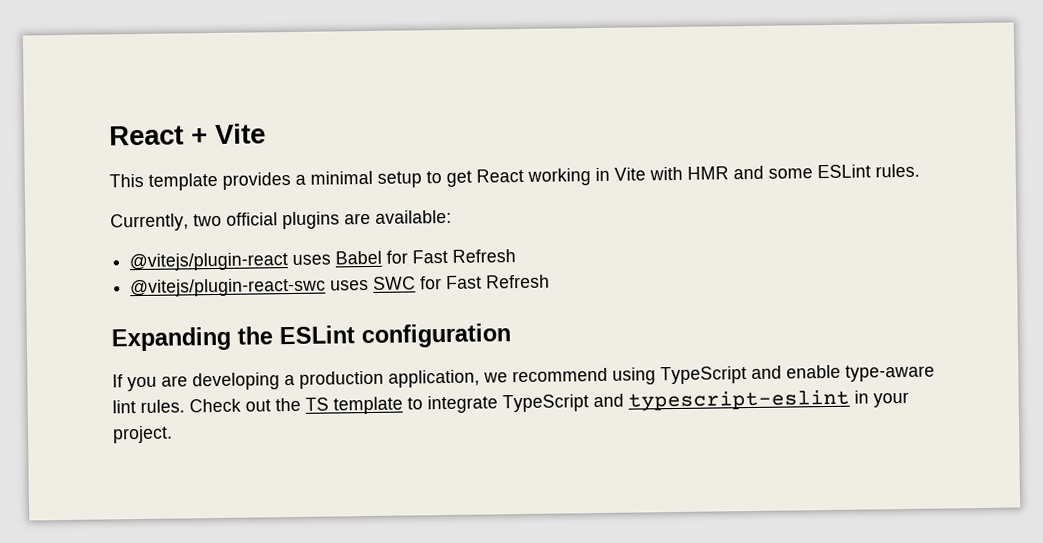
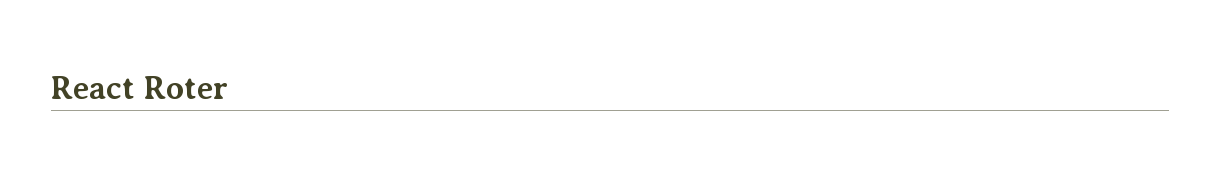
[109,123,266,146] [109,163,920,191] [110,209,452,232] [129,249,517,272] [130,274,551,298] [111,323,511,352] [112,364,935,392] [112,389,909,415] [112,425,173,444] React + Vite // This template provides a minimal setup to get React working in Vite with HMR and some ESLint rules. // Currently, two official plugins are available: // @vitejs/plugin-react uses Babel for Fast Refresh // @vitejs/plugin-react-swc uses SWC for Fast Refresh // Expanding the ESLint configuration // If you are developing a production application, we recommend using TypeScript and enable type-aware lint rules. Check out the TS template to integrate TypeScript and typescript-eslint in your project. -> [51,76,228,99] React Roter

